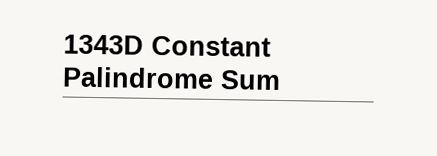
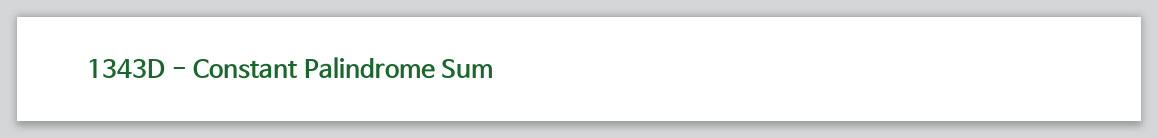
(144, 44) none -> [171,67,187,77] -

